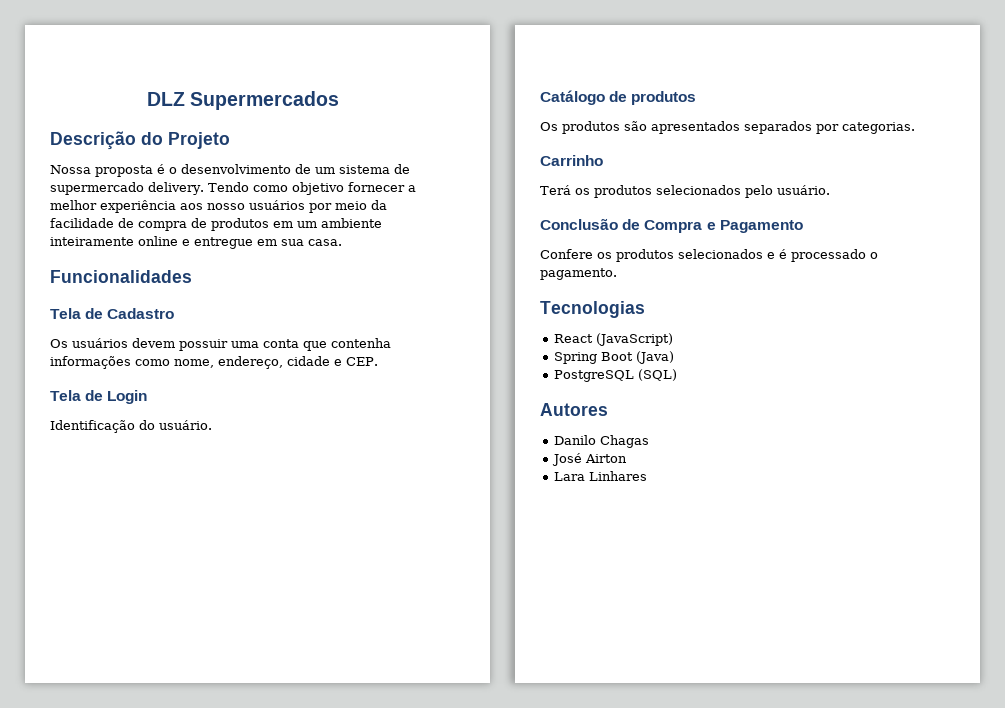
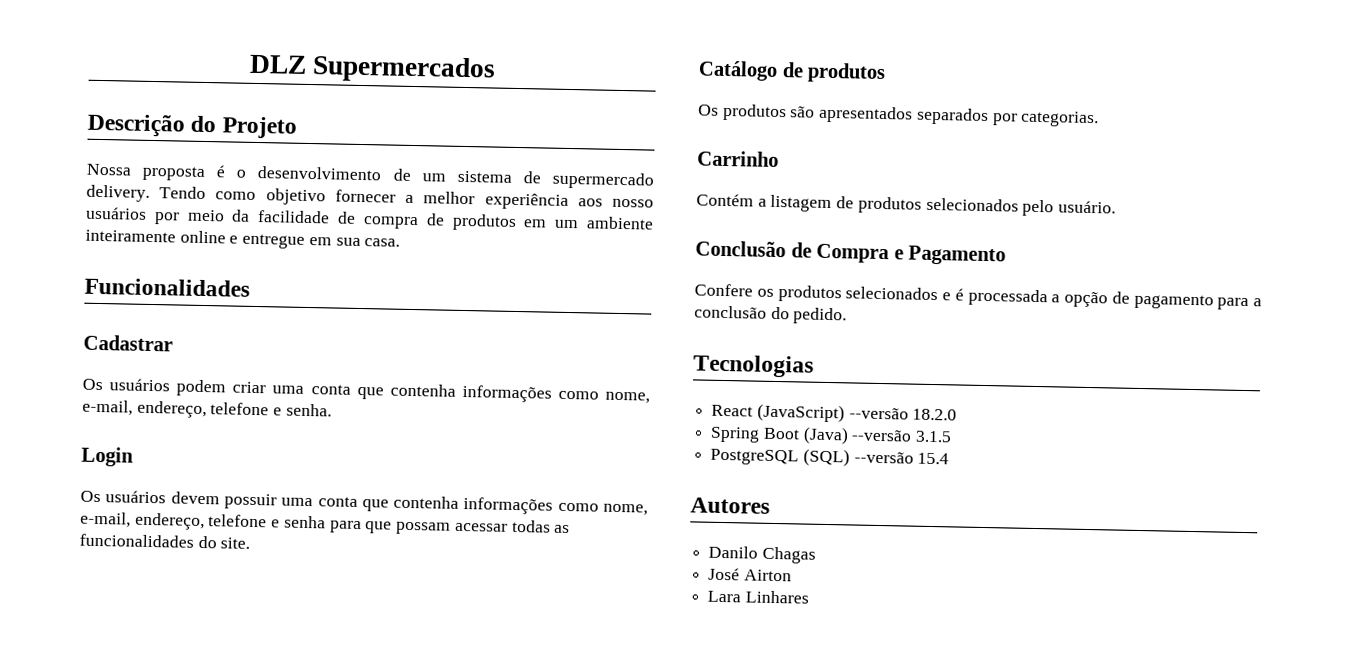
[50,308,175,319] Tela de Cadastro -> [83,334,173,352] [82,378,651,404] [82,399,332,419] [81,446,134,467] Cadastrar // Os usuários podem criar uma conta que contenha informações como nome, e-mail, endereço, telefone e senha. // Login
[218,356,378,369] [50,390,148,404] [50,420,212,433] endereço, cidade e CEP. // Tela de Login // Identificação do usuário. -> [80,511,571,535] [79,533,251,549] e-mail, endereço, telefone e senha para que possam acessar todas as funcionalidades do site.
[540,185,590,195] Terá os -> [696,193,855,213] Contém a listagem de
[791,249,878,262] [540,268,617,280] processado o pagamento. -> [967,288,1262,311] [694,305,848,325] processada a opção de pagamento para a conclusão do pedido.
(674, 339) none -> [848,407,958,421] --versão 18.2.0
(675, 357) none -> [851,429,953,443] --versão 3.1.5
(678, 375) none -> [853,451,950,465] --versão 15.4

